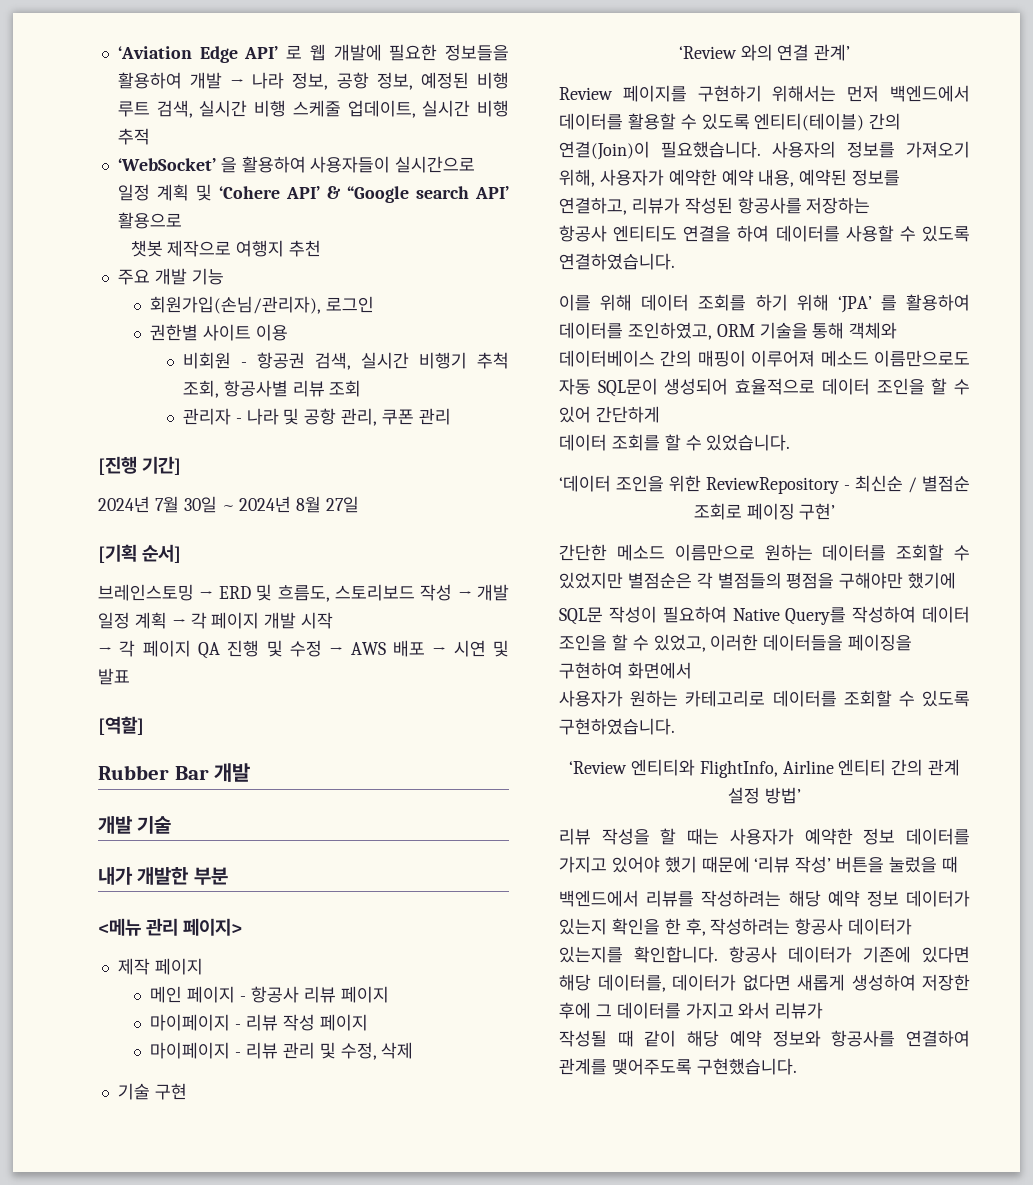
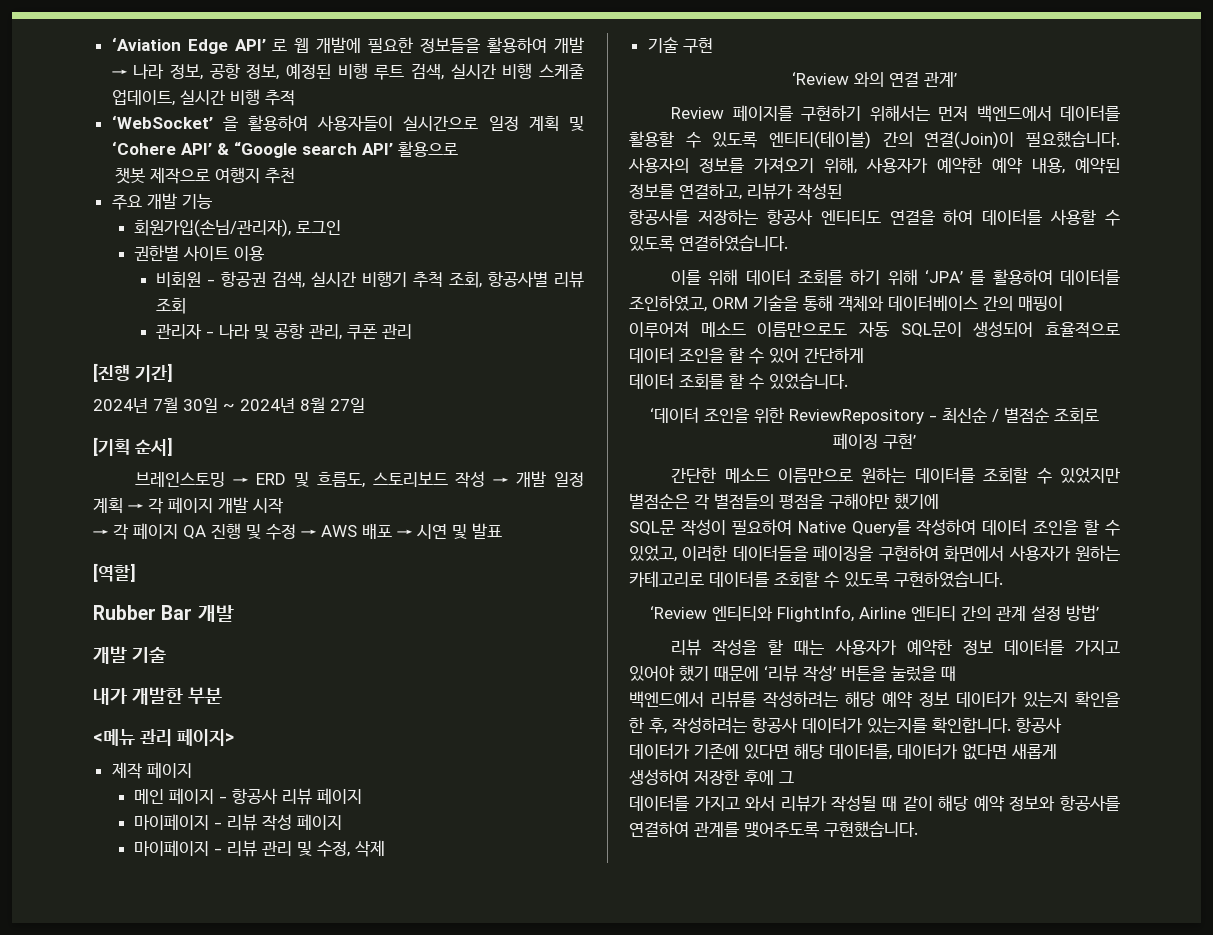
(733, 205) none -> (842, 191) //
(871, 205) // -> (758, 217) none
(692, 670) // -> (1005, 554) none
(612, 1010) none -> (794, 777) //
(824, 1010) // -> (827, 803) none

